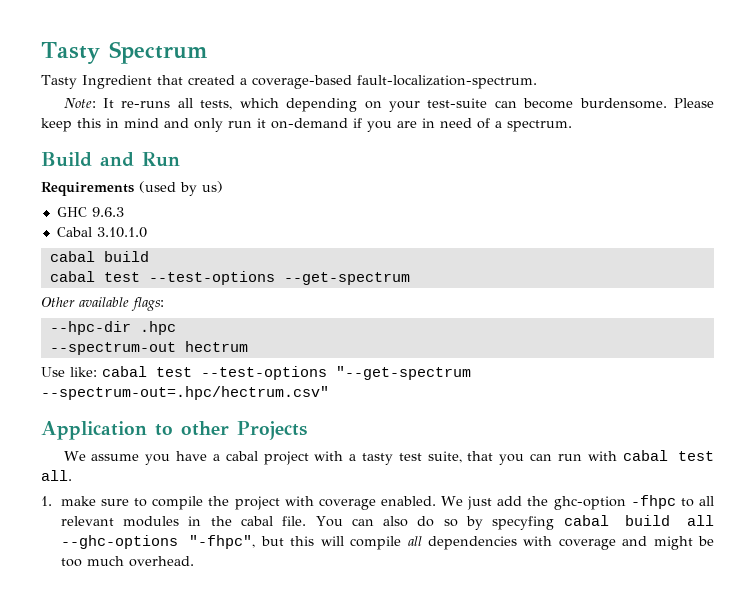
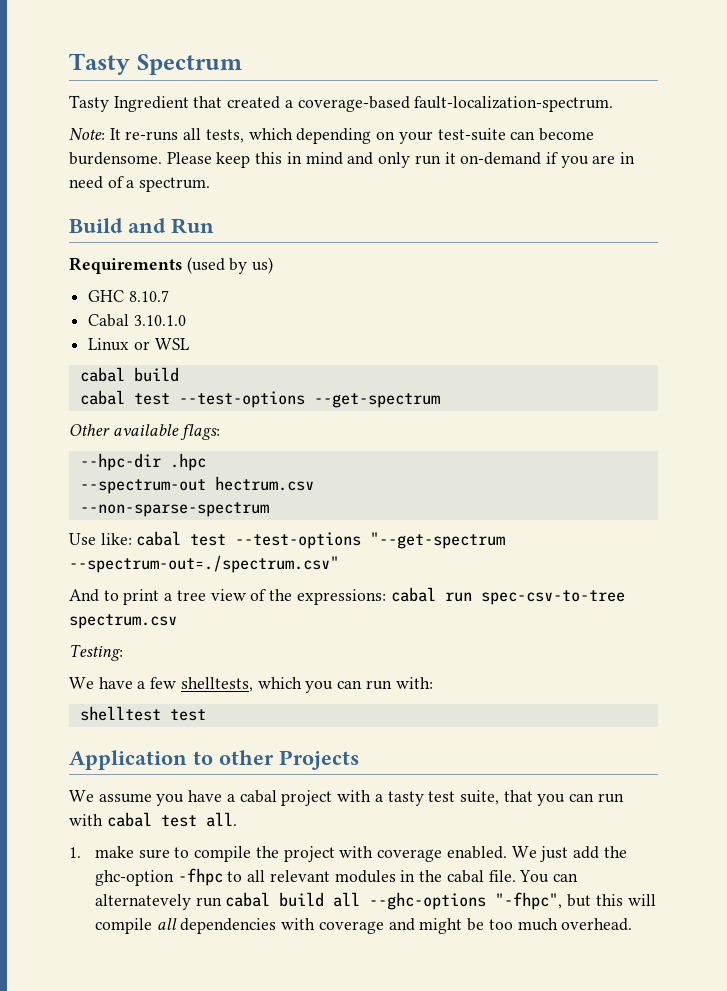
[91,207,124,217] 9.6.3 -> [128,290,169,302] 8.10.7
(147, 232) none -> [88,338,189,351] // Linux or WSL
[184,341,248,352] hectrum -> [214,476,314,491] [79,502,269,517] hectrum.csv // --non-sparse-spectrum
[41,386,329,400] --spectrum-out=.hpc/hectrum.csv" -> [69,555,339,573] [69,587,625,605] [69,614,177,629] [69,644,123,661] [69,677,433,693] [79,706,206,721] --spectrum-out=./spectrum.csv" // And to print a tree view of the expressions: cabal run spec-csv-to-tree spectrum.csv // Testing: // We have a few shelltests, which you can run with: // shelltest test
[383,516,555,530] also do so by specyfing -> [95,894,222,910] alternatevely run

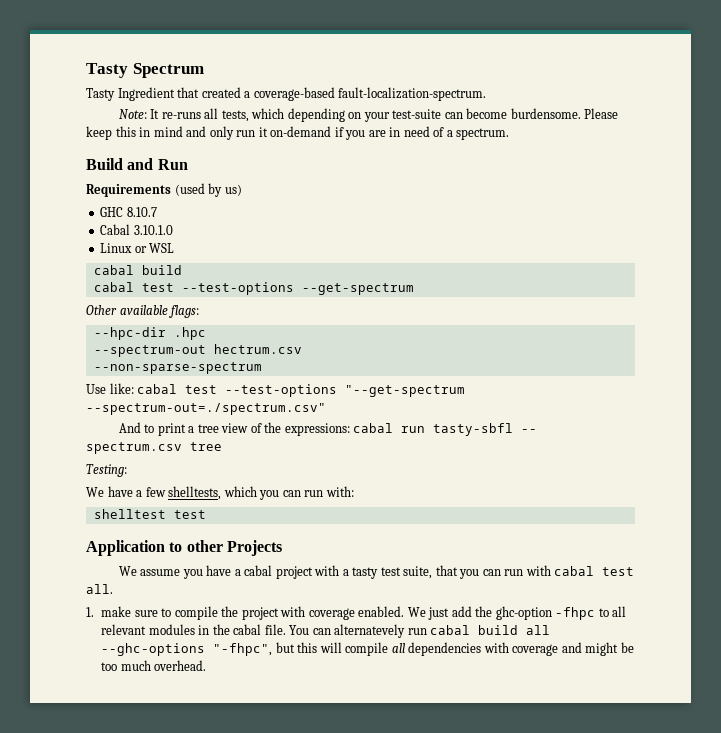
[480,590,625,605] spec-csv-to-tree -> [433,423,538,436] tasty-sbfl --
(177, 621) none -> [190,442,222,451] tree

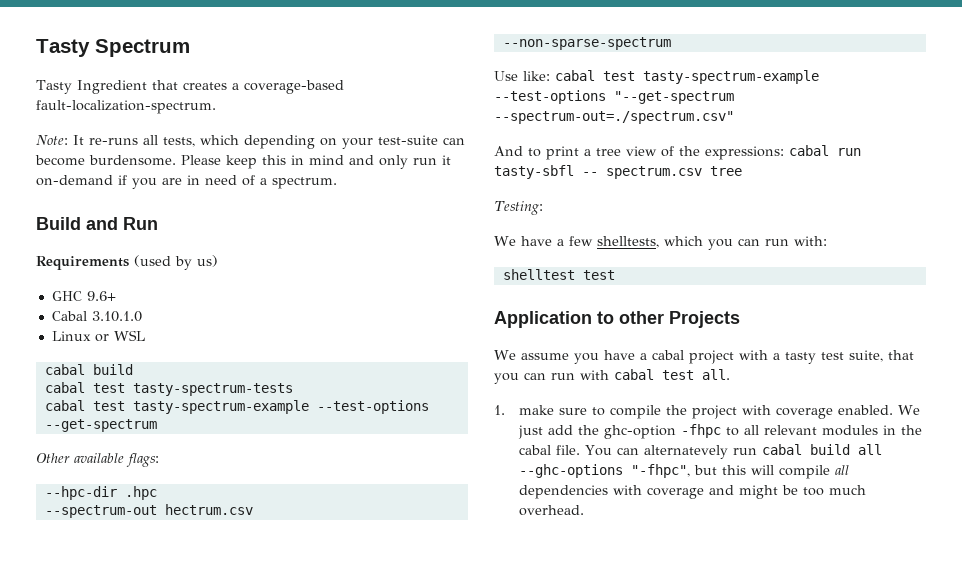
[201,87,241,98] created -> [182,82,227,90] creates
[126,207,157,217] 8.10.7 -> [86,291,116,301] 9.6+
(174, 287) none -> [132,383,293,396] [44,400,309,414] tasty-spectrum-tests // cabal test tasty-spectrum-example
(218, 389) none -> [643,70,819,84] tasty-spectrum-example

